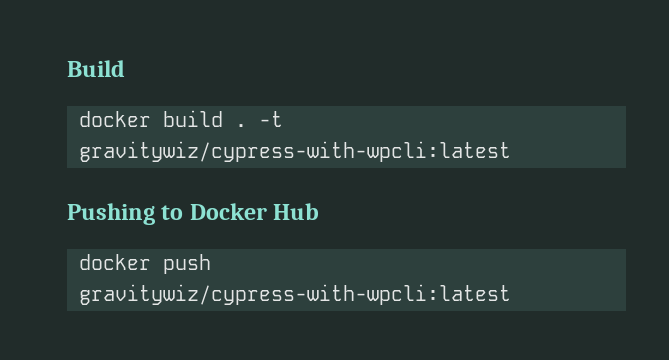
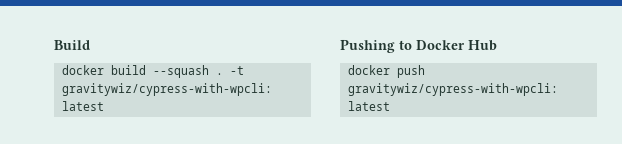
(224, 118) none -> [152,65,209,78] --squash

